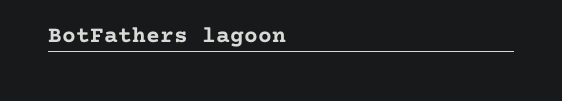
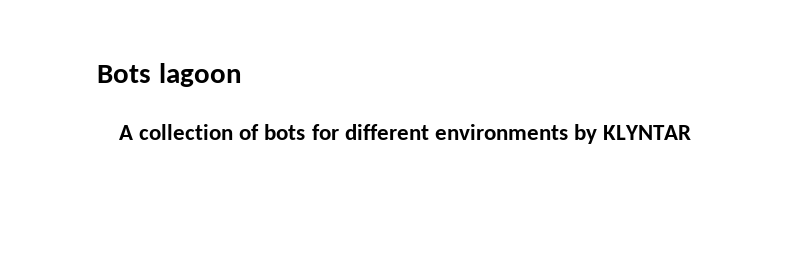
[48,27,188,43] BotFathers -> [97,65,151,83] Bots
(286, 37) none -> [118,124,692,144] // A collection of bots for different environments by KLYNTAR

